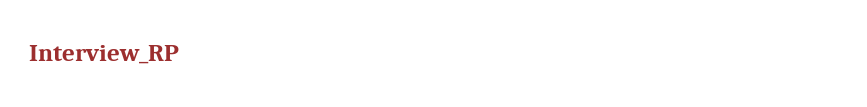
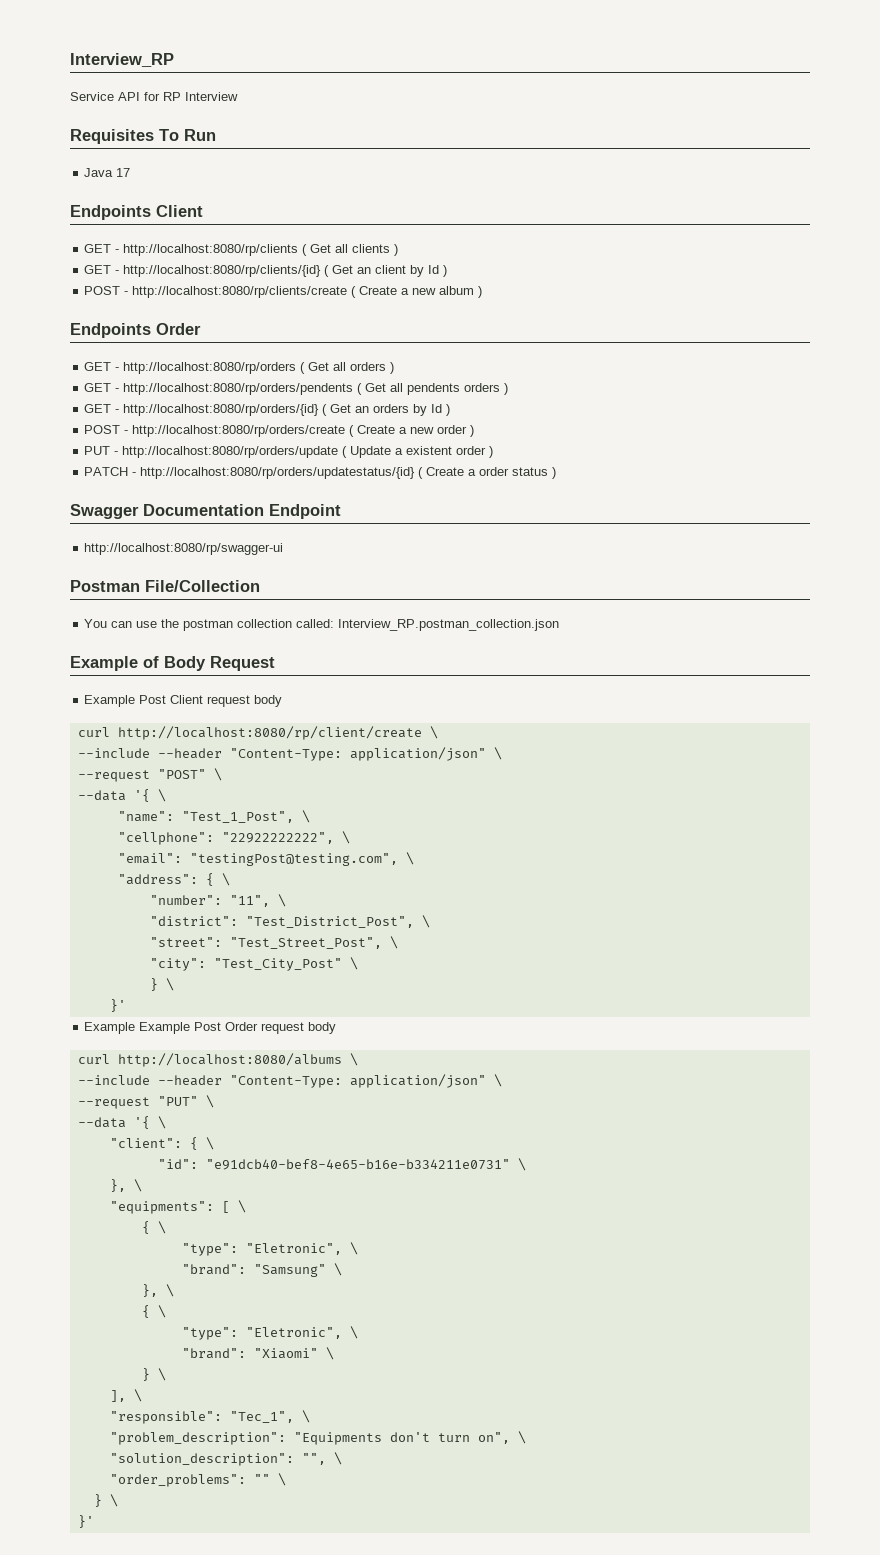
(179, 54) none -> [70,92,238,101] [70,129,216,144] [84,168,131,177] [70,205,203,220] [84,244,399,256] [84,265,448,277] [84,286,483,298] [70,323,201,338] [84,362,395,374] [84,383,509,395] [84,404,451,416] [84,425,475,437] [84,446,494,458] [84,467,557,479] [70,504,341,519] [84,543,284,555] [70,580,260,592] [84,619,560,631] [70,656,275,671] [84,695,283,707] [77,726,438,740] [77,747,502,761] [77,768,222,782] [77,789,166,802] [117,810,310,823] [117,831,350,845] [117,852,414,866] [117,873,230,886] [149,894,286,907] [149,915,430,928] [149,936,398,949] [149,957,358,971] [149,978,174,991] [109,999,126,1012] [84,1022,337,1034] [77,1053,358,1067] [77,1074,502,1088] [77,1095,214,1109] [77,1116,166,1129] [109,1137,214,1150] [157,1158,526,1171] [109,1179,142,1192] [109,1200,246,1214] [141,1221,166,1234] [181,1242,358,1256] [181,1263,342,1277] [141,1284,174,1297] [141,1305,166,1318] [181,1326,358,1340] [181,1347,334,1360] [141,1368,166,1381] [109,1389,142,1402] [109,1410,310,1424] [109,1431,526,1445] [109,1452,342,1466] [109,1473,286,1487] [93,1494,118,1507] [77,1515,94,1528] // Service API for RP Interview // Requisites To Run // Java 17 // Endpoints Client // GET - http://localhost:8080/rp/clients ( Get all clients ) // GET - http://localhost:8080/rp/clients/{id} ( Get an client by Id ) // POST - http://localhost:8080/rp/clients/create ( Create a new album ) // Endpoints Order // GET - http://localhost:8080/rp/orders ( Get all orders ) // GET - http://localhost:8080/rp/orders/pendents ( Get all pendents orders ) // GET - http://localhost:8080/rp/orders/{id} ( Get an orders by Id ) // POST - http://localhost:8080/rp/orders/create ( Create a new order ) // PUT - http://localhost:8080/rp/orders/update ( Update a existent order ) // PATCH - http://localhost:8080/rp/orders/updatestatus/{id} ( Create a order status ) // Swagger Documentation Endpoint // http://localhost:8080/rp/swagger-ui // Postman File/Collection // You can use the postman collection called: Interview_RP.postman_collection.json // Example of Body Request // Example Post Client request body // curl http://localhost:8080/rp/client/create \ // --include --header "Content-Type: application/json" \ // --request "POST" \ // --data '{ \ // "name": "Test_1_Post", \ // "cellphone": "22922222222", \ // "email": "testingPost@testing.com", \ // "address": { \ // "number": "11", \ // "district": "Test_District_Post", \ // "street": "Test_Street_Post", \ // "city": "Test_City_Post" \ // } \ // }' // Example Example Post Order request body // curl http://localhost:8080/albums \ // --include --header "Content-Type: application/json" \ // --request "PUT" \ // --data '{ \ // "client": { \ // "id": "e91dcb40-bef8-4e65-b16e-b334211e0731" \ // }, \ // "equipments": [ \ // { \ // "type": "Eletronic", \ // "brand": "Samsung" \ // }, \ // { \ // "type": "Eletronic", \ // "brand": "Xiaomi" \ // } \ // ], \ // "responsible": "Tec_1", \ // "problem_description": "Equipments don't turn on", \ // "solution_description": "", \ // "order_problems": "" \ // } \ // }'

